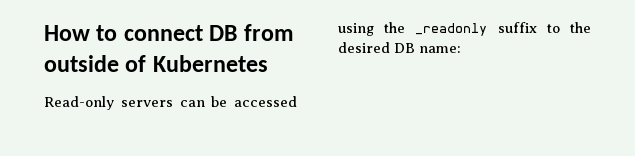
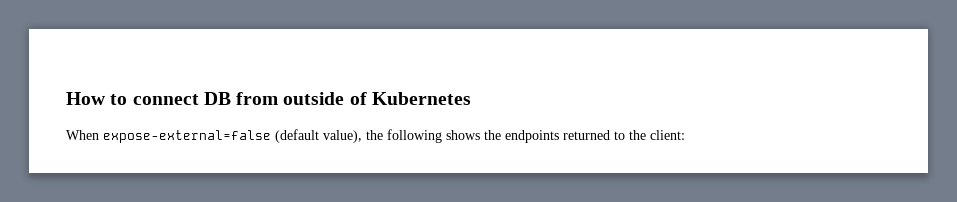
[44,96,297,110] [338,22,591,36] [338,42,461,53] Read-only servers can be accessed using the _readonly suffix to the desired DB name: -> [66,129,685,143] When expose-external=false (default value), the following shows the endpoints returned to the client:

